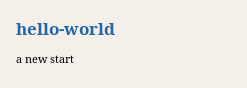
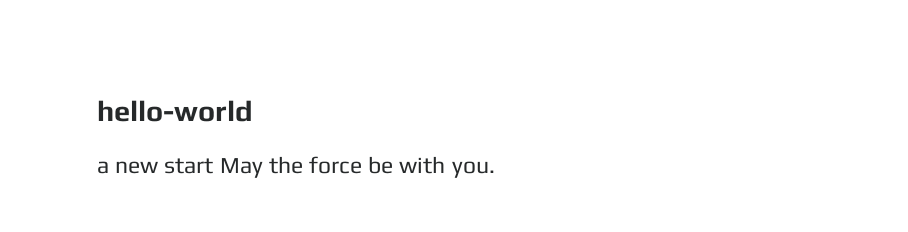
(74, 59) none -> [219,156,495,178] May the force be with you.

